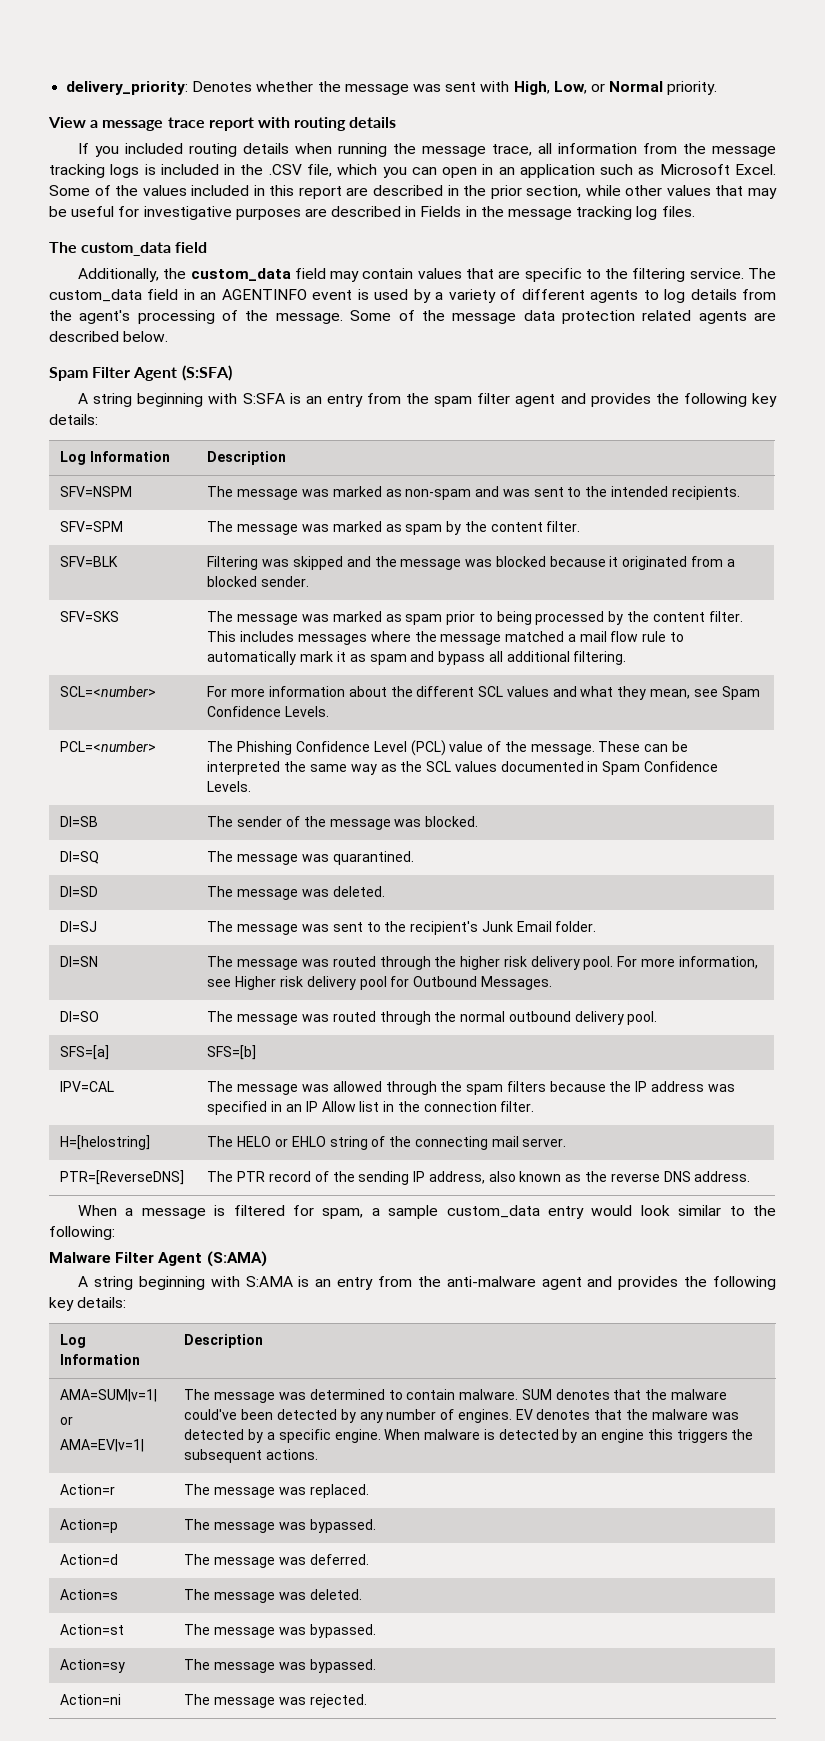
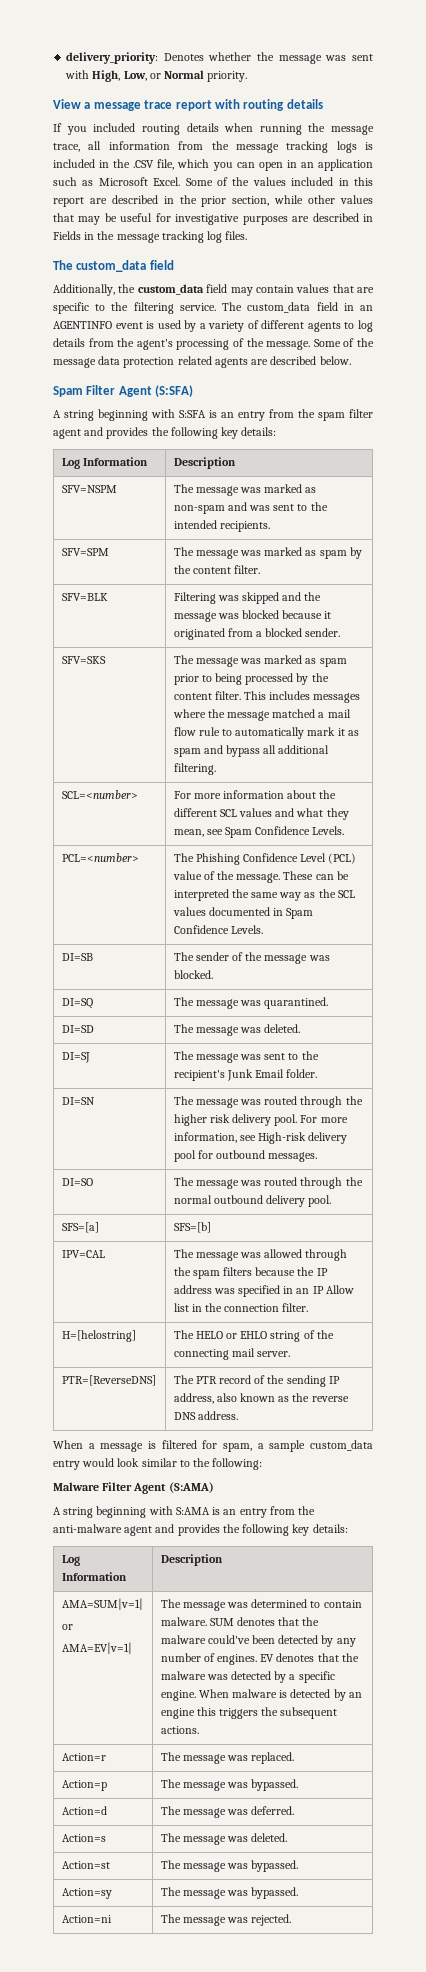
[235,976,304,990] Higher risk -> [257,1132,306,1144] High-risk
[413,976,552,990] Outbound Messages. -> [215,1150,318,1162] outbound messages.

